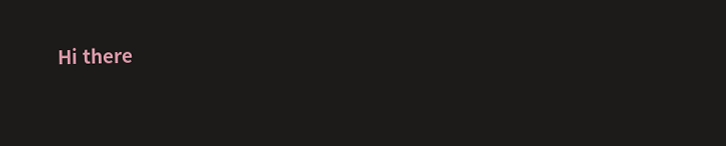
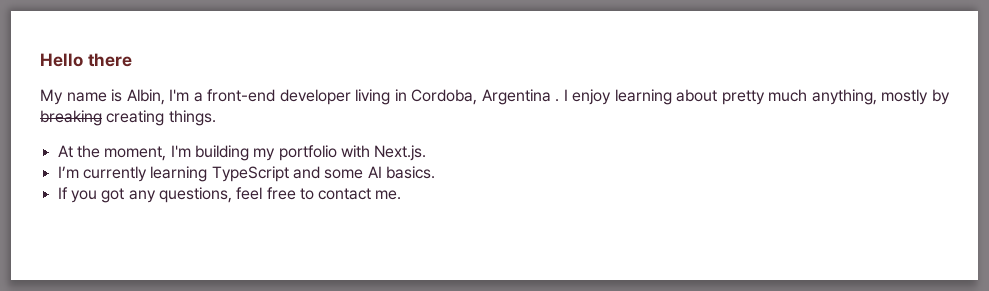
[57,47,78,65] Hi -> [40,53,83,67] Hello
(134, 55) none -> [40,89,950,105] [40,110,216,126] [57,145,427,161] [57,166,435,182] [57,187,402,203] // My name is Albin, I'm a front-end developer living in Cordoba, Argentina . I enjoy learning about pretty much anything, mostly by breaking creating things. // At the moment, I'm building my portfolio with Next.js. // I’m currently learning TypeScript and some AI basics. // If you got any questions, feel free to contact me.

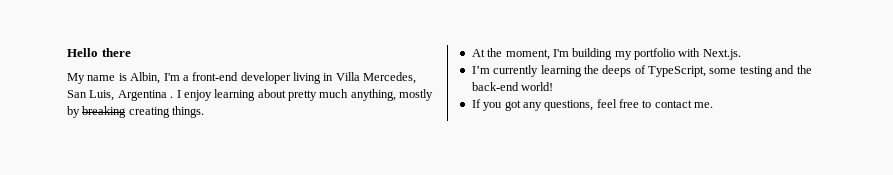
[411,89,478,105] Cordoba, -> [335,72,417,84] [67,90,115,101] Villa Mercedes, San Luis,
[211,166,435,182] TypeScript and some AI basics. -> [583,65,812,77] [471,82,554,91] the deeps of TypeScript, some testing and the back-end world!

